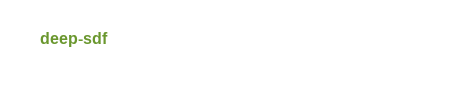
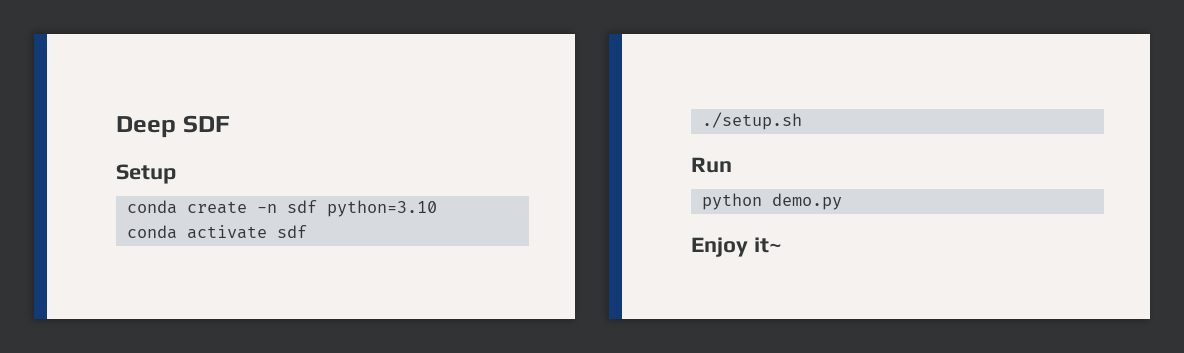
[40,32,108,47] deep-sdf -> [116,115,230,138] [116,164,176,184] [126,200,437,217] [126,225,307,239] [701,112,802,130] [691,157,732,173] [701,193,842,210] [691,237,782,257] Deep SDF // Setup // conda create -n sdf python=3.10 // conda activate sdf // ./setup.sh // Run // python demo.py // Enjoy it~

